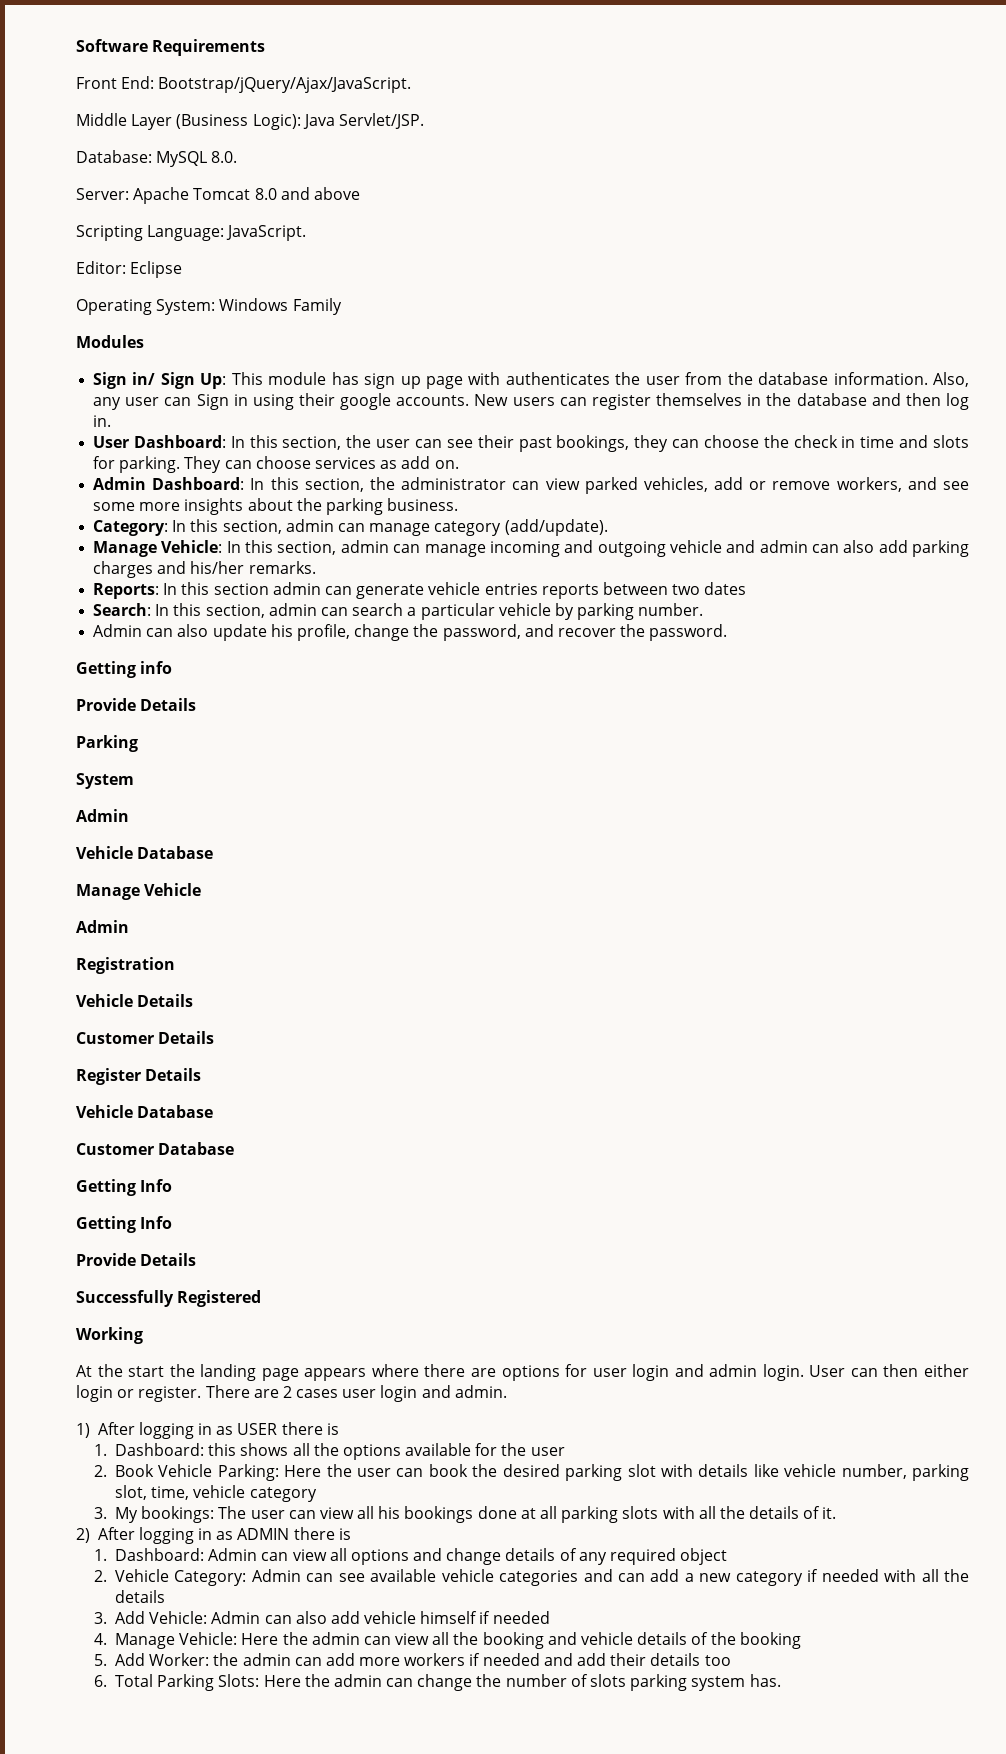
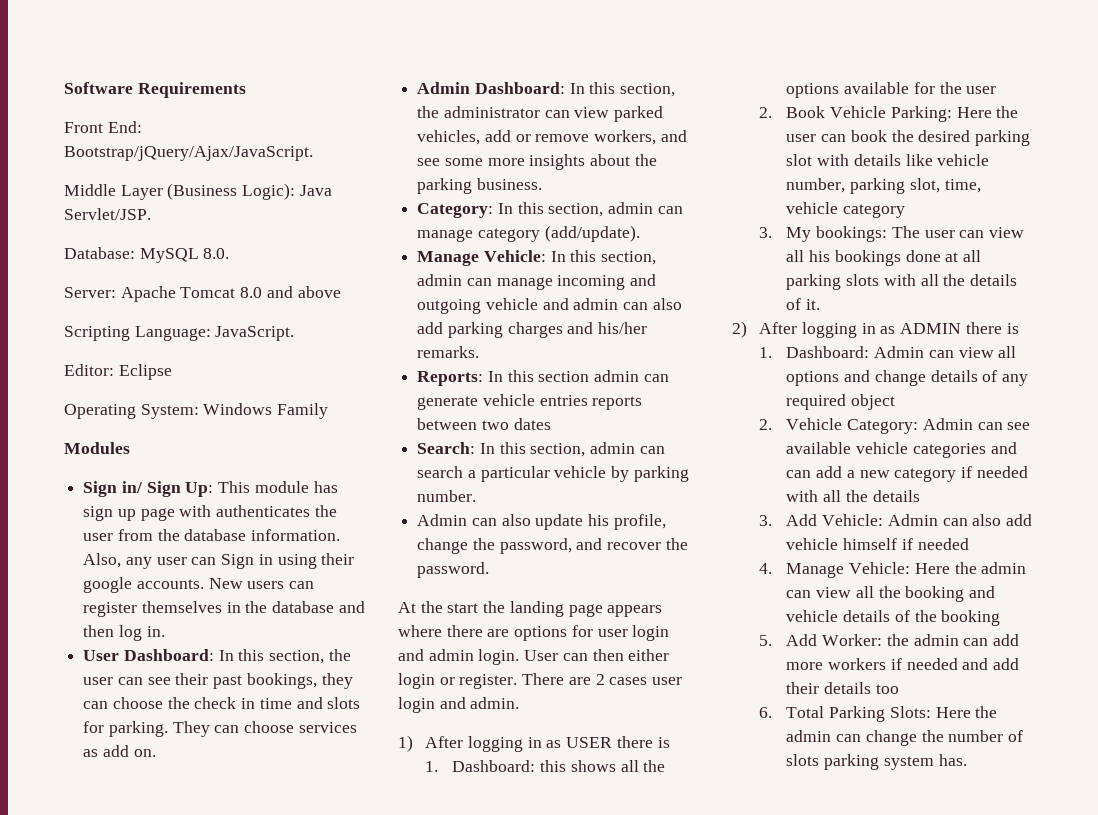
[76,661,173,678] [76,698,197,711] [76,735,138,752] [76,773,134,789] [76,809,129,822] [76,846,214,859] [76,883,202,900] [76,920,129,933] [76,957,175,974] [76,994,194,1007] [76,1031,215,1044] [76,1068,202,1085] [76,1105,214,1118] [76,1142,235,1155] [76,1179,173,1196] [76,1216,173,1233] [76,1253,197,1266] [76,1290,262,1307] [76,1327,143,1344] // Getting info // Provide Details // Parking // System // Admin // Vehicle Database // Manage Vehicle // Admin // Registration // Vehicle Details // Customer Details // Register Details // Vehicle Database // Customer Database // Getting Info // Getting Info // Provide Details // Successfully Registered // Working -> (490, 570) none

